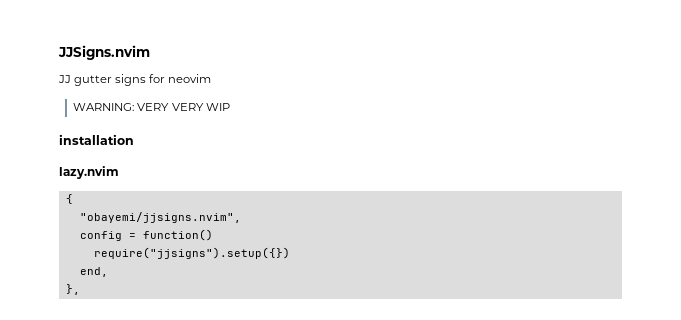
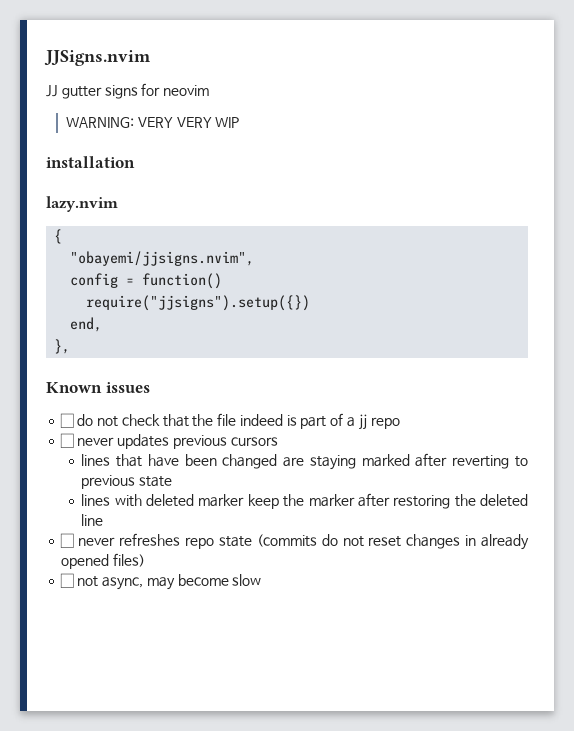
(80, 289) none -> [46,382,150,393] [60,413,400,430] [60,433,278,449] [81,453,528,470] [81,475,173,489] [81,493,528,509] [81,514,104,526] [60,533,529,550] [61,553,146,569] [60,573,262,590] // Known issues // ☐ do not check that the file indeed is part of a jj repo // ☐ never updates previous cursors // lines that have been changed are staying marked after reverting to previous state // lines with deleted marker keep the marker after restoring the deleted line // ☐ never refreshes repo state (commits do not reset changes in already opened files) // ☐ not async, may become slow

